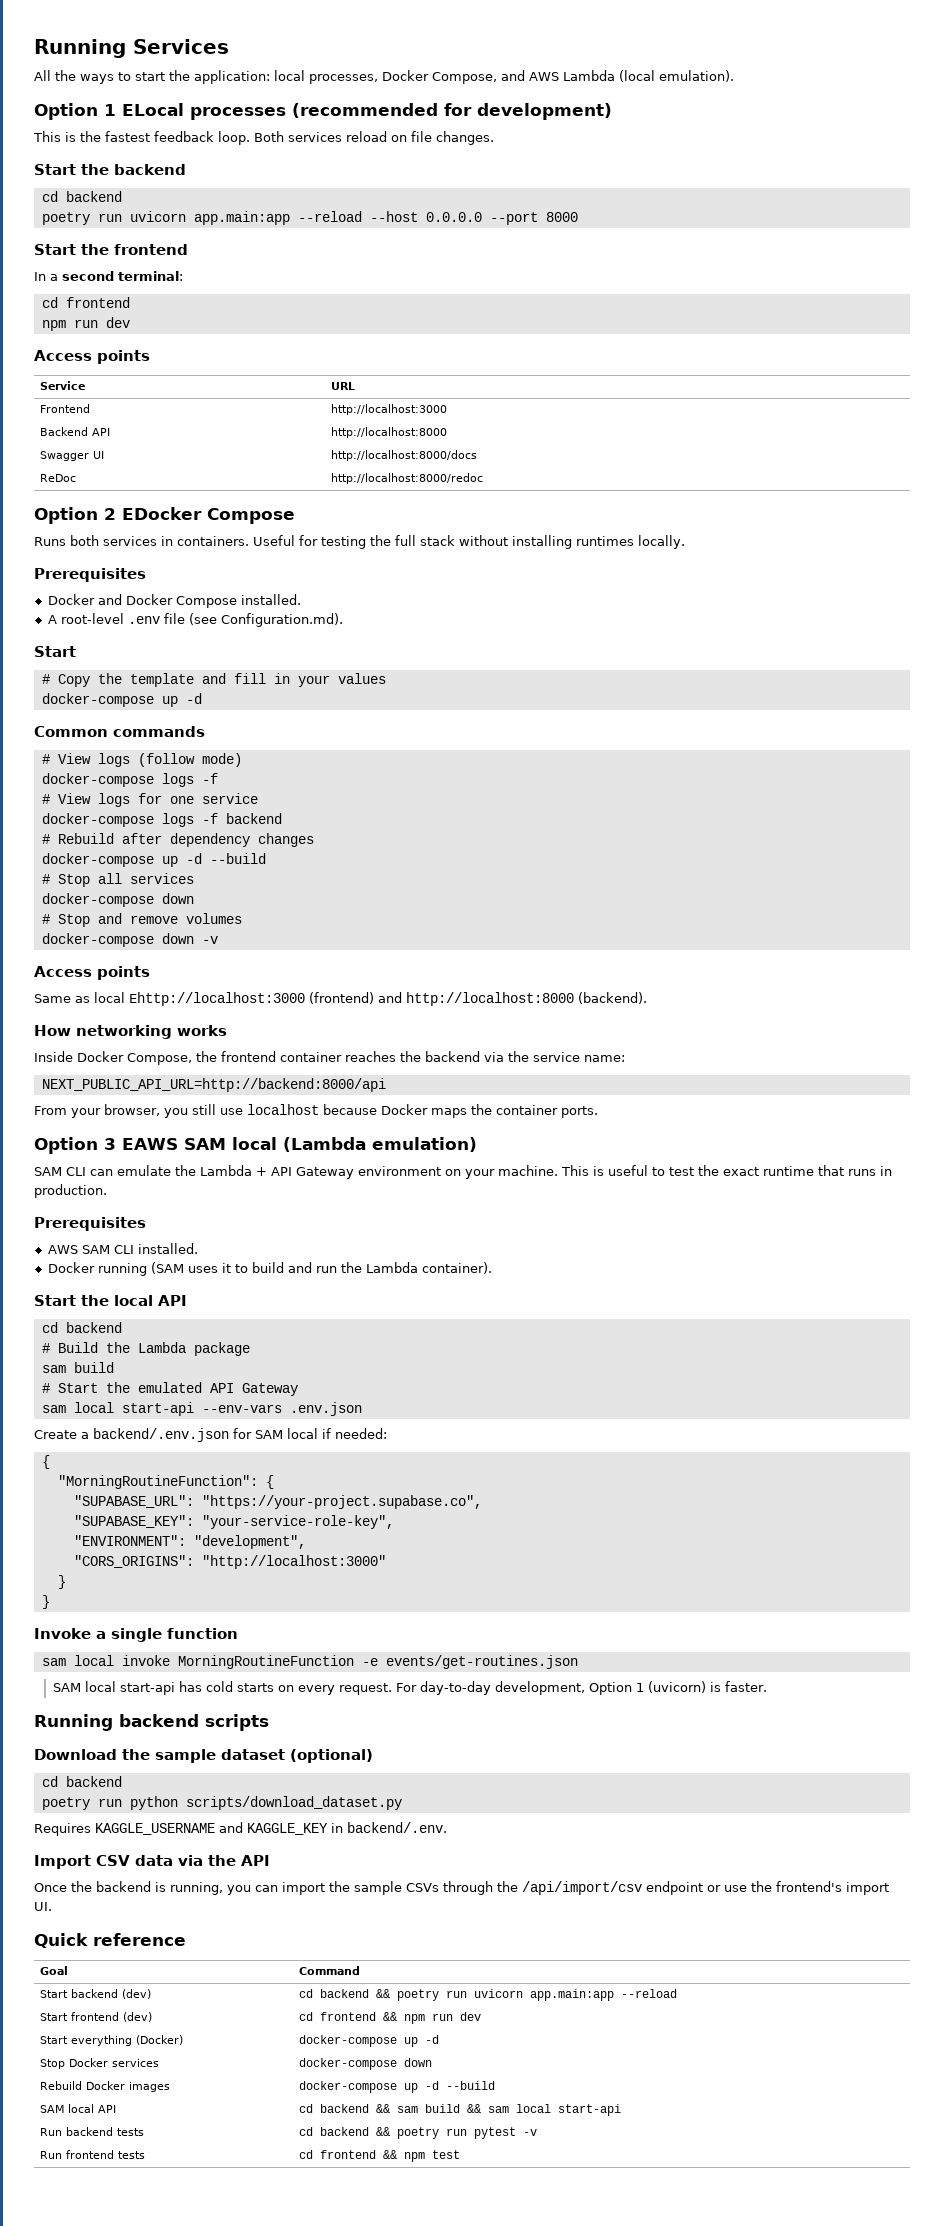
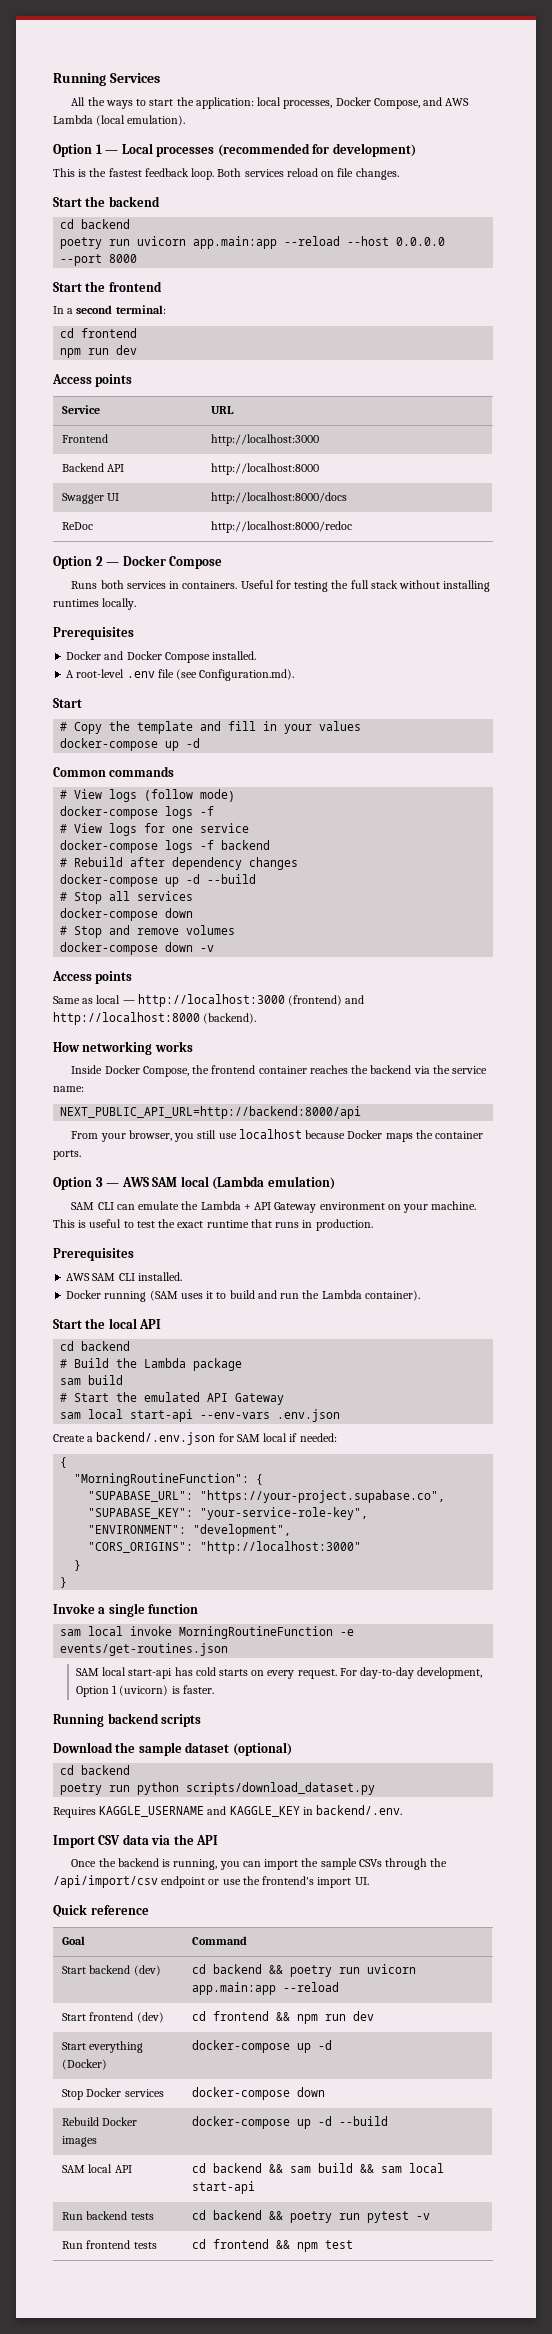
[122,103,184,116] ELocal -> [105,143,153,154] — Local
[122,507,202,520] EDocker -> [106,555,166,566] — Docker
[129,992,305,1006] Ehttp://localhost:3000 -> [122,994,285,1007] — http://localhost:3000
[122,1138,178,1150] EAWS -> [106,1177,149,1187] — AWS

